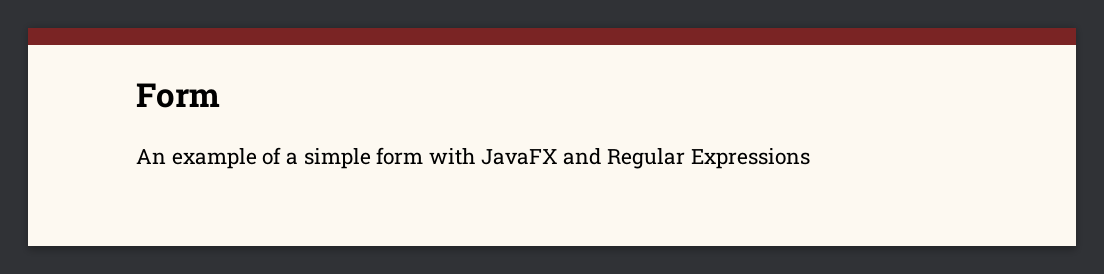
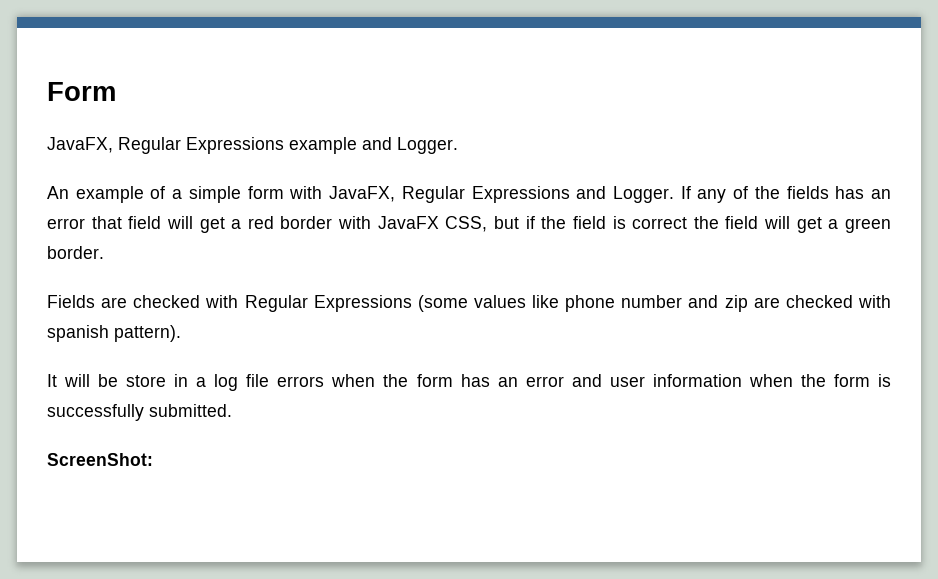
(220, 95) none -> [47,137,458,154] // JavaFX, Regular Expressions example and Logger.
[480,148,810,169] JavaFX and Regular Expressions -> [329,186,891,203] [47,216,891,233] [47,246,104,259] [47,295,891,312] [47,325,181,342] [47,374,891,391] [47,404,232,421] [47,453,153,466] JavaFX, Regular Expressions and Logger. If any of the fields has an error that field will get a red border with JavaFX CSS, but if the field is correct the field will get a green border. // Fields are checked with Regular Expressions (some values like phone number and zip are checked with spanish pattern). // It will be store in a log file errors when the form has an error and user information when the form is successfully submitted. // ScreenShot:

